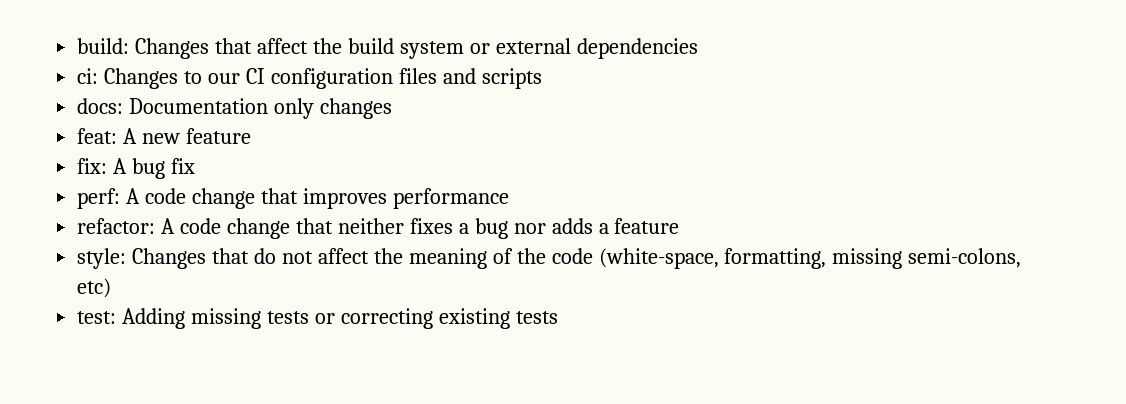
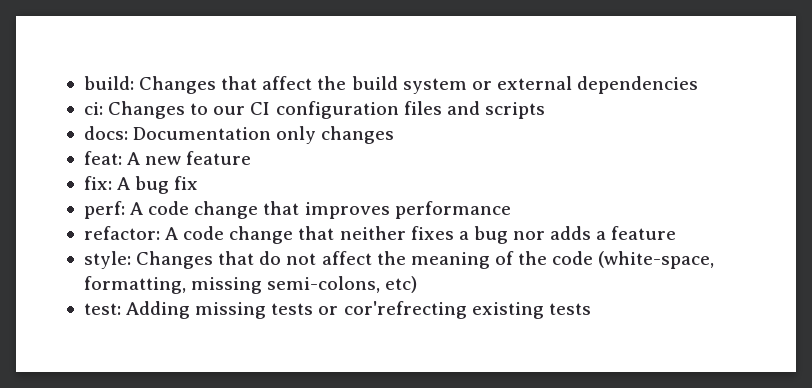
[340,308,433,329] correcting -> [343,301,467,319] cor'refrecting

